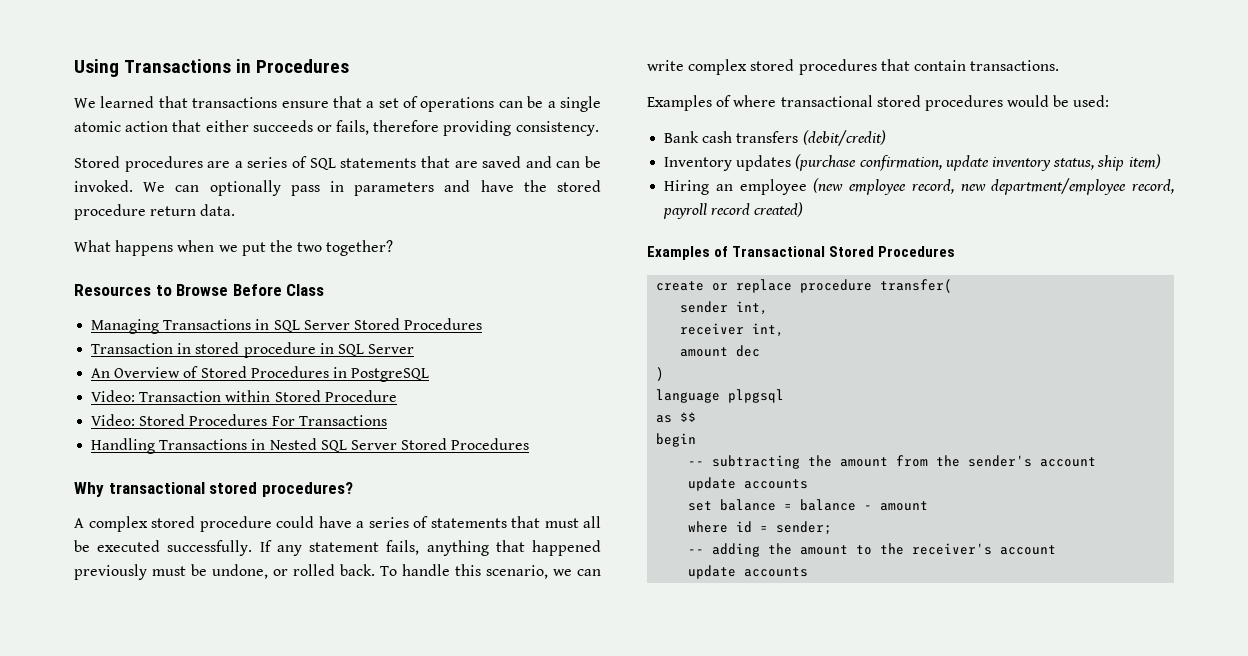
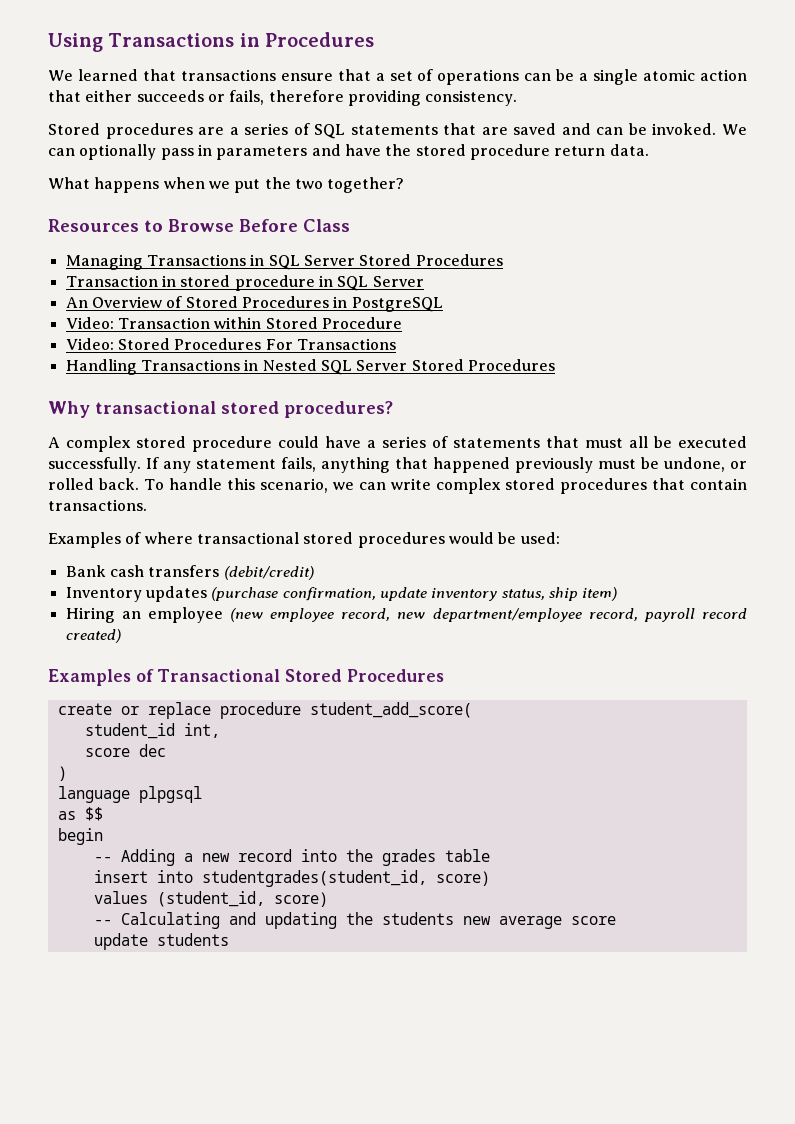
[880,279,953,293] [680,301,769,315] [680,323,785,337] [680,347,729,357] transfer( // sender int, // receiver int, // amount -> [309,702,472,718] [84,723,220,739] [84,748,130,757] student_add_score( // student_id int, // score
[712,455,1097,469] [688,477,809,491] [688,499,929,511] [688,521,833,535] [688,543,1057,557] [688,565,809,579] subtracting the amount from the sender's account // update accounts // set balance = balance - amount // where id = sender; // -- adding the amount to the receiver's account // update accounts -> [120,849,490,866] [93,870,490,887] [93,891,328,907] [93,912,616,929] [93,933,229,950] Adding a new record into the grades table // insert into studentgrades(student_id, score) // values (student_id, score) // -- Calculating and updating the students new average score // update students

